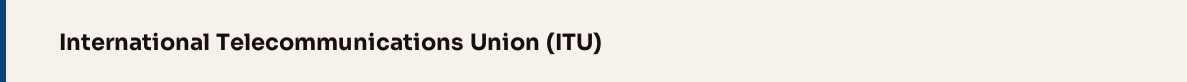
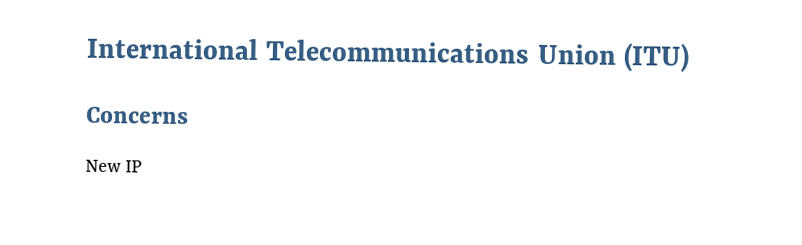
(603, 43) none -> [85,106,189,125] [85,159,143,173] // Concerns // New IP

